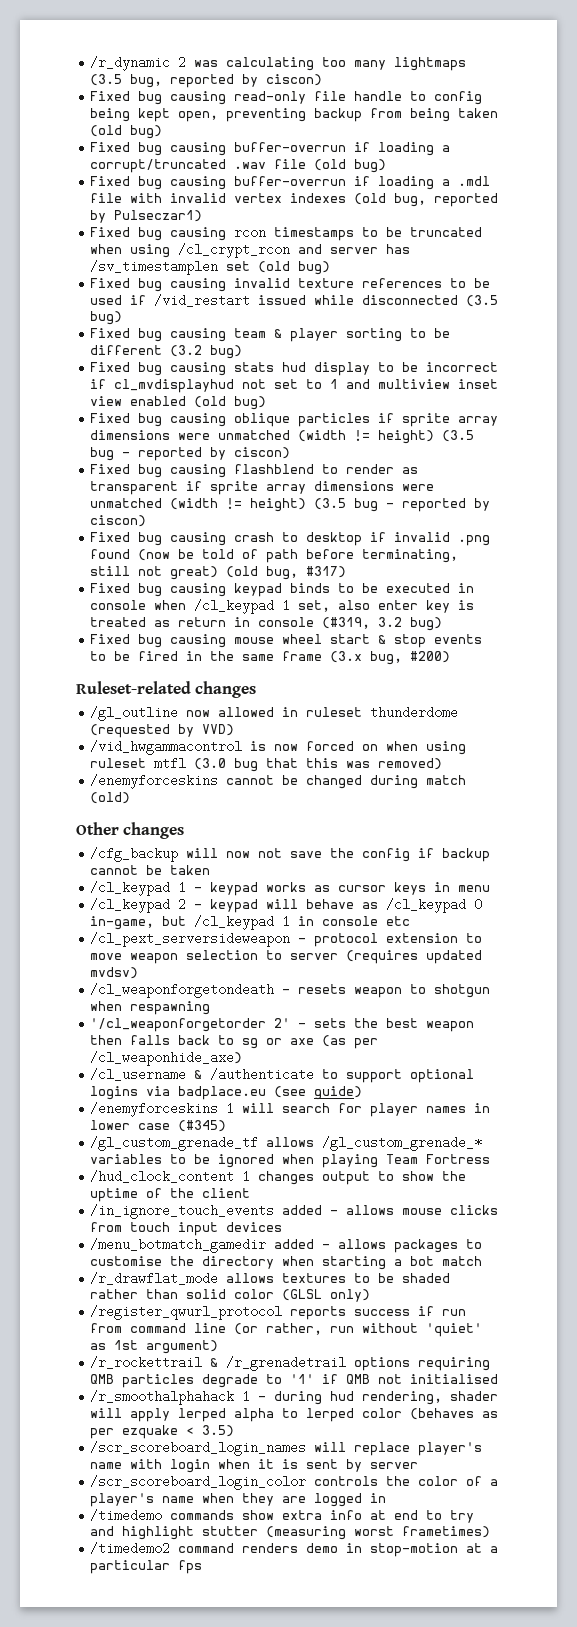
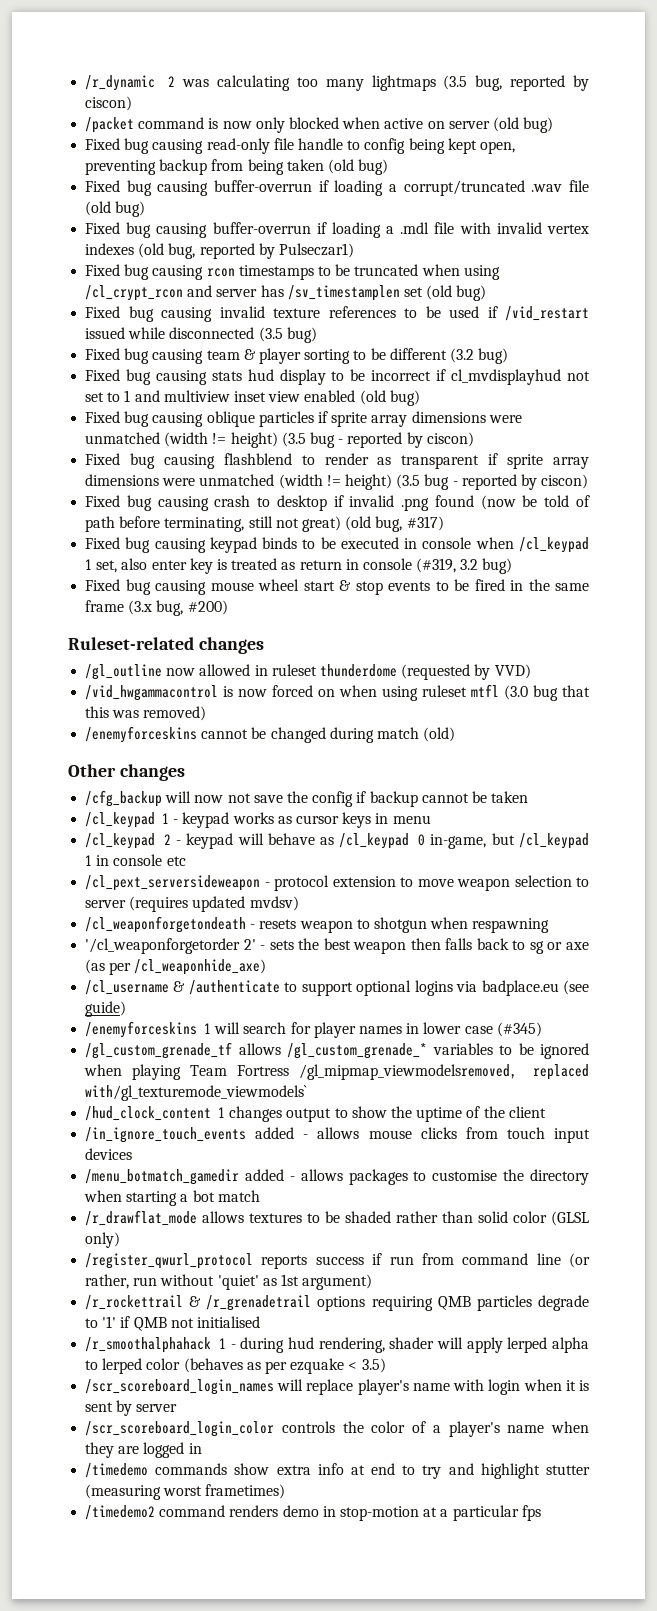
(323, 80) none -> [85,117,554,133] // /packet command is now only blocked when active on server (old bug)
(491, 1159) none -> [298,1064,589,1080] [85,1085,308,1101] /gl_mipmap_viewmodelsremoved, replaced with/gl_texturemode_viewmodels`

